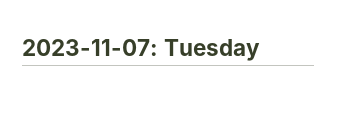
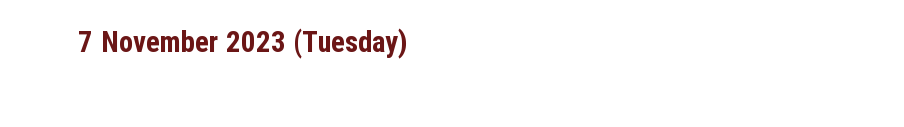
[22,39,261,61] 2023-11-07: Tuesday -> [78,28,409,59] 7 November 2023 (Tuesday)

